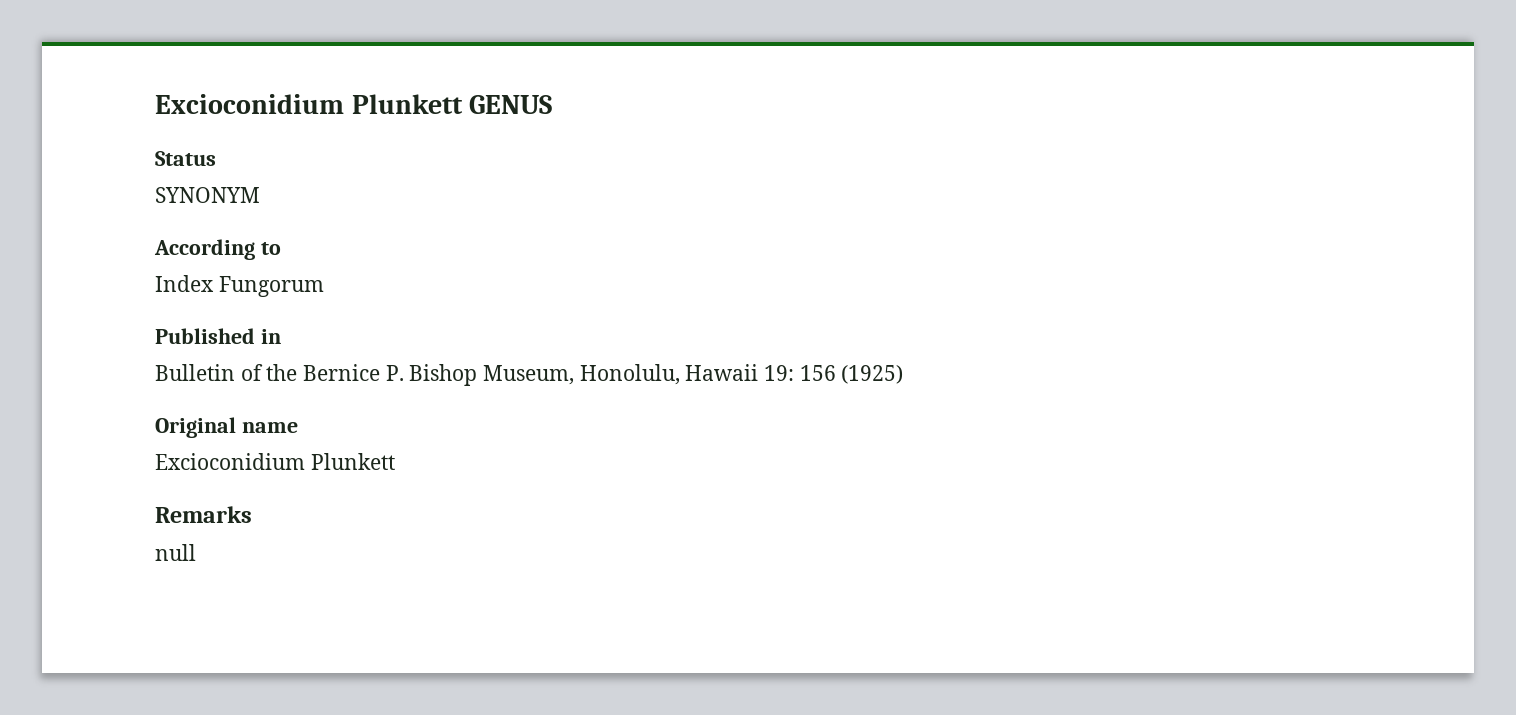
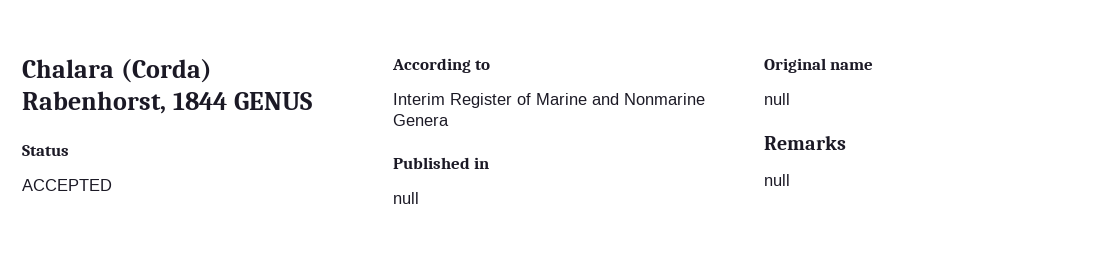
[155,94,463,114] Excioconidium Plunkett -> [22,59,213,83] [22,91,228,114] Chalara (Corda) Rabenhorst, 1844
[155,187,260,203] SYNONYM -> [22,179,112,191] ACCEPTED
[155,275,324,297] [155,328,281,344] [155,364,904,386] Index Fungorum // Published in // Bulletin of the Bernice P. Bishop Museum, Honolulu, Hawaii 19: 156 (1925) -> [393,93,705,108] [393,114,449,126] [393,157,490,169] [393,192,419,204] Interim Register of Marine and Nonmarine Genera // Published in // null
[155,453,395,470] Excioconidium Plunkett -> [764,93,790,105] null

